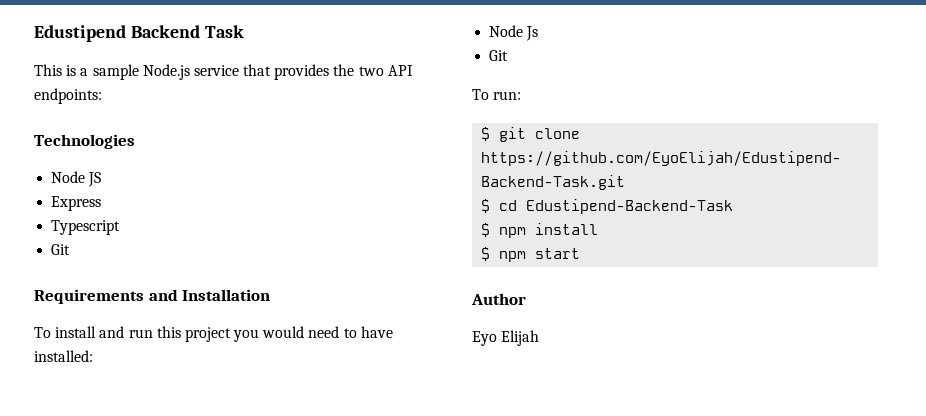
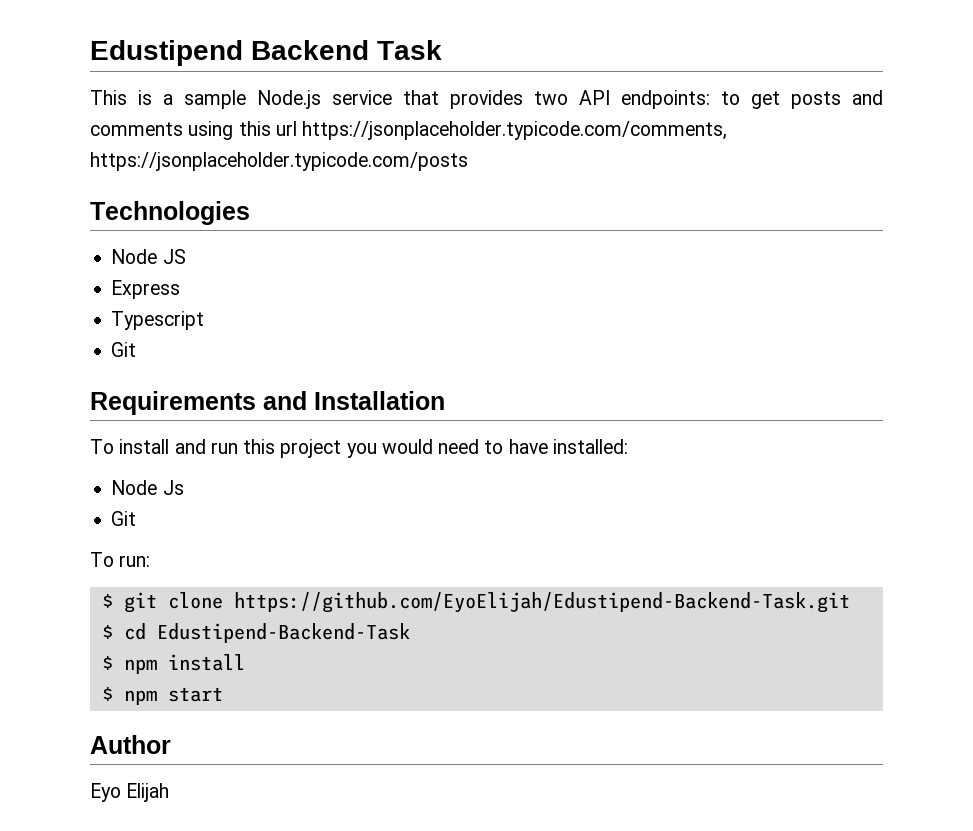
[333,64,355,76] the -> (523, 99) none
(102, 96) none -> [721,90,883,109] [90,121,728,140] [90,152,468,171] to get posts and comments using this url https://jsonplaceholder.typicode.com/comments, https://jsonplaceholder.typicode.com/posts

